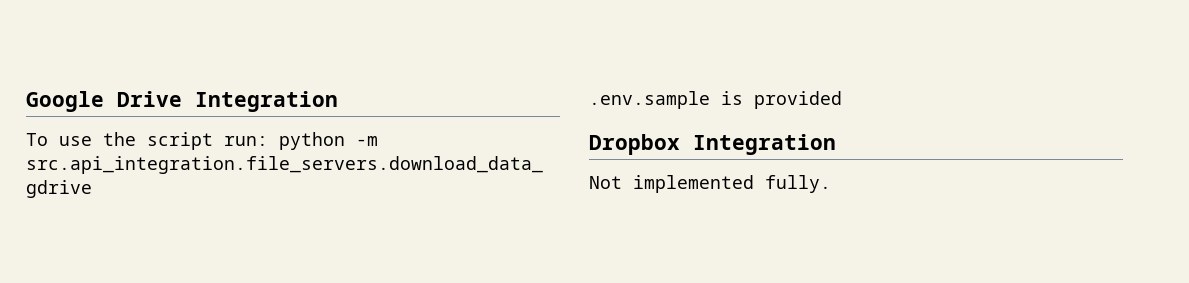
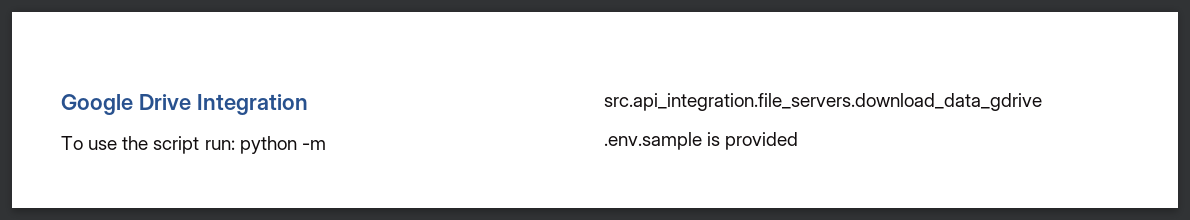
[589,134,836,155] [589,175,831,193] // Dropbox Integration // Not implemented fully. -> (799, 141) none

